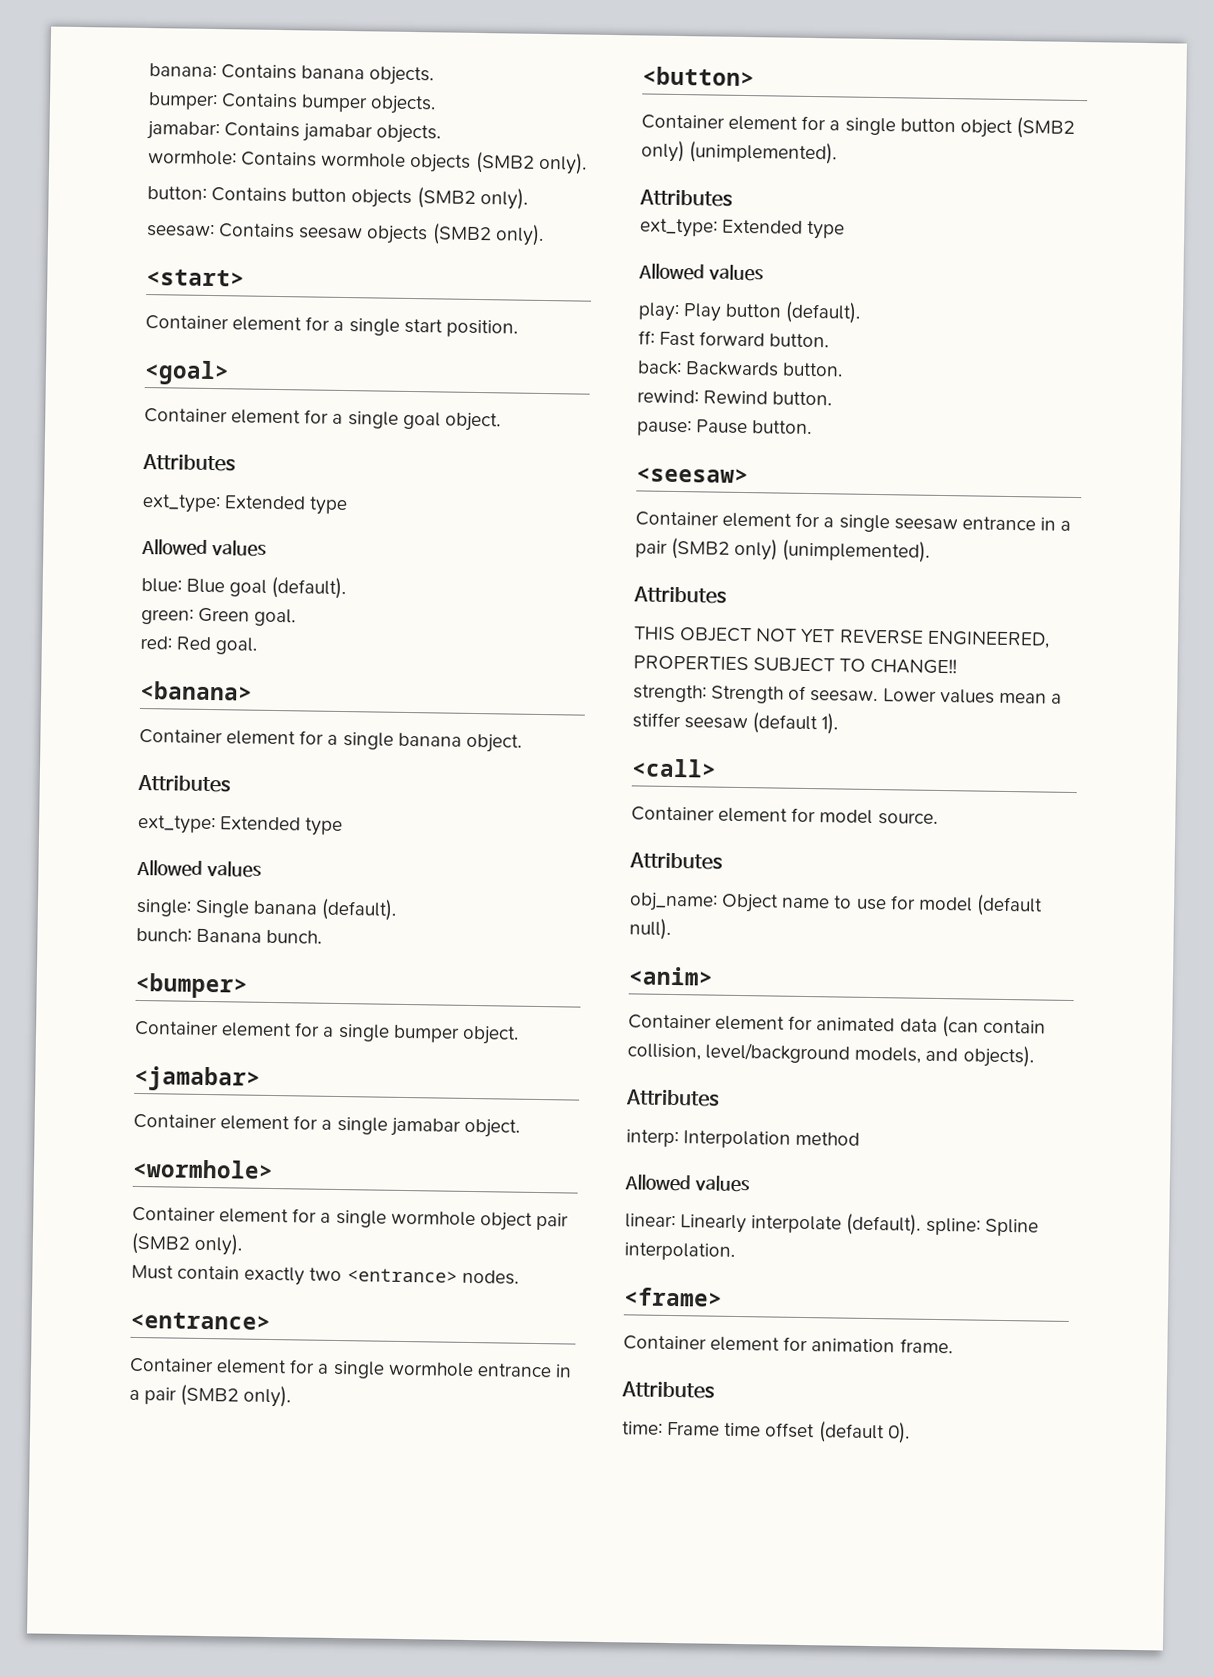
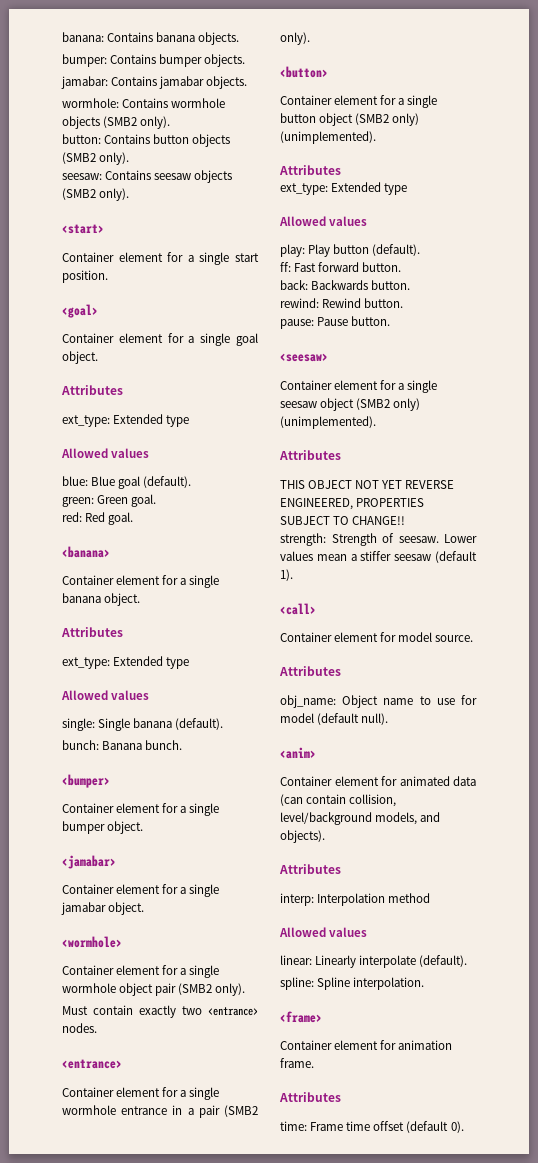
[961,516,1072,531] [635,540,668,558] entrance in a pair -> [320,398,355,411] object
(922, 1224) none -> (468, 961) //

